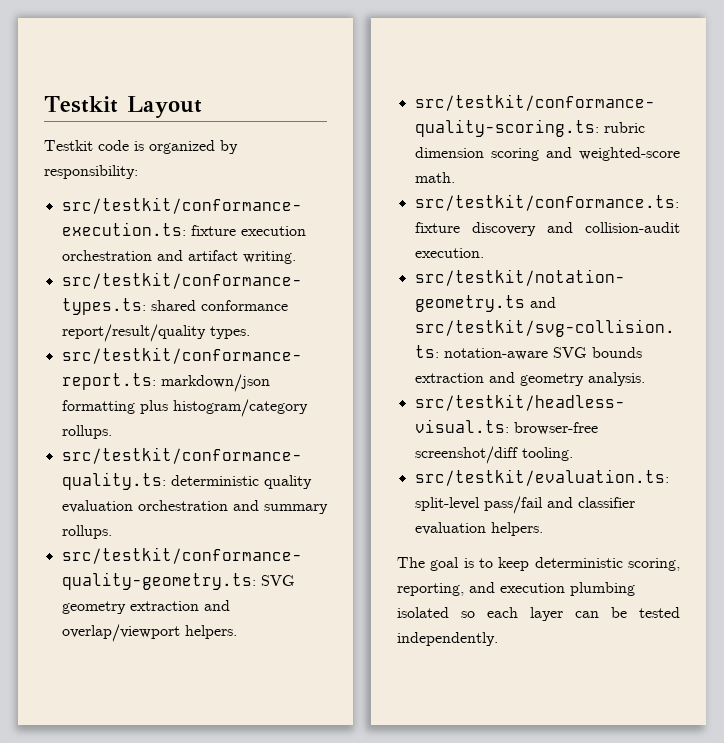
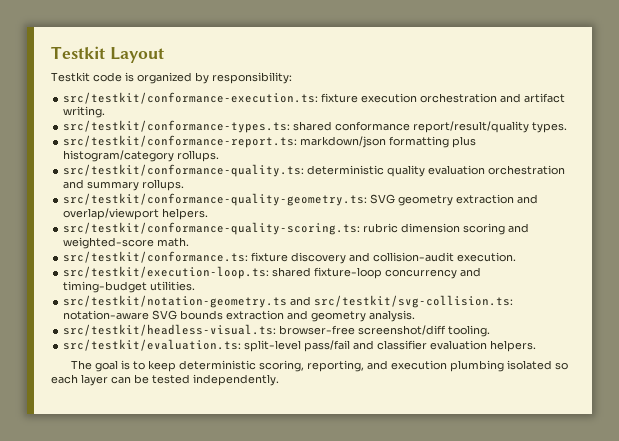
(484, 253) none -> [63,266,482,279] [63,281,196,293] // src/testkit/execution-loop.ts: shared fixture-loop concurrency and timing-budget utilities.

